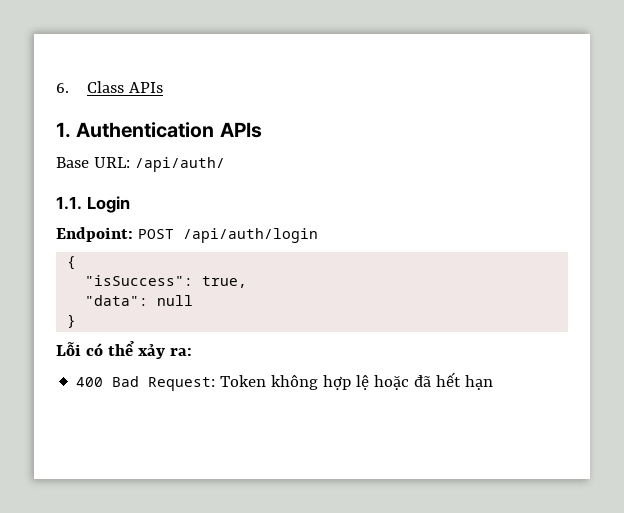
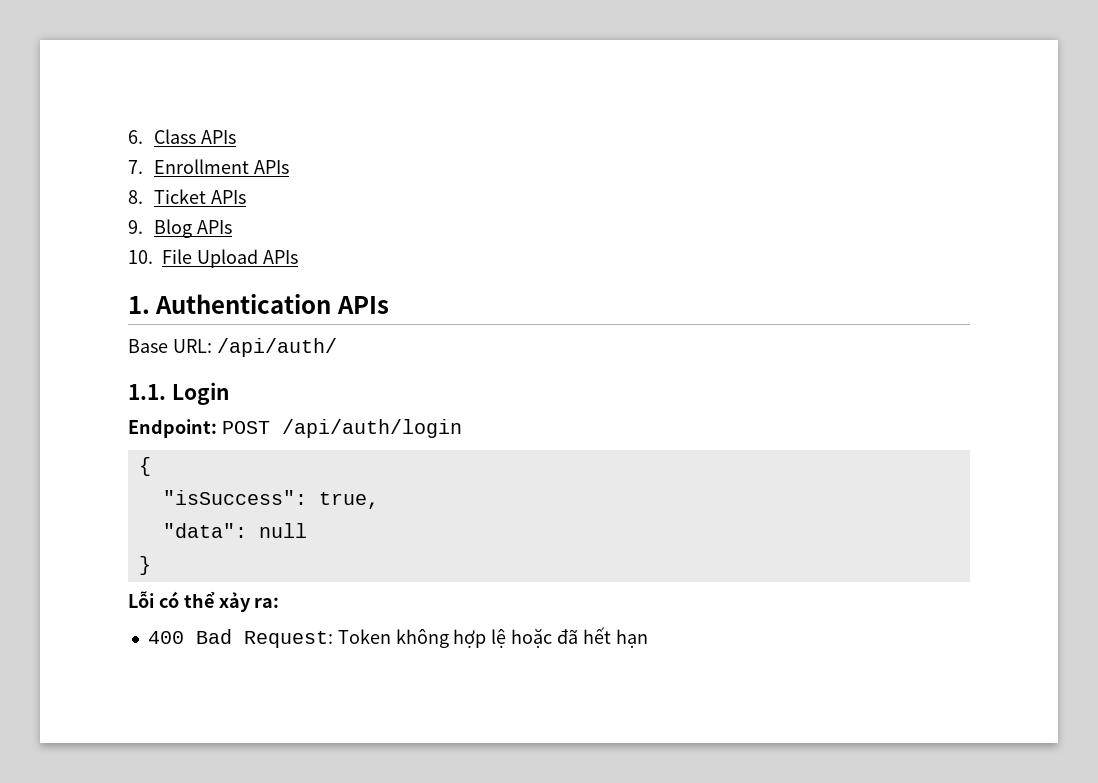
(163, 87) none -> [128,159,289,174] [128,189,246,204] [128,219,232,238] [128,249,298,268] // 7. Enrollment APIs // 8. Ticket APIs // 9. Blog APIs // 10. File Upload APIs

